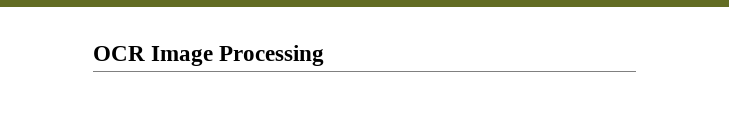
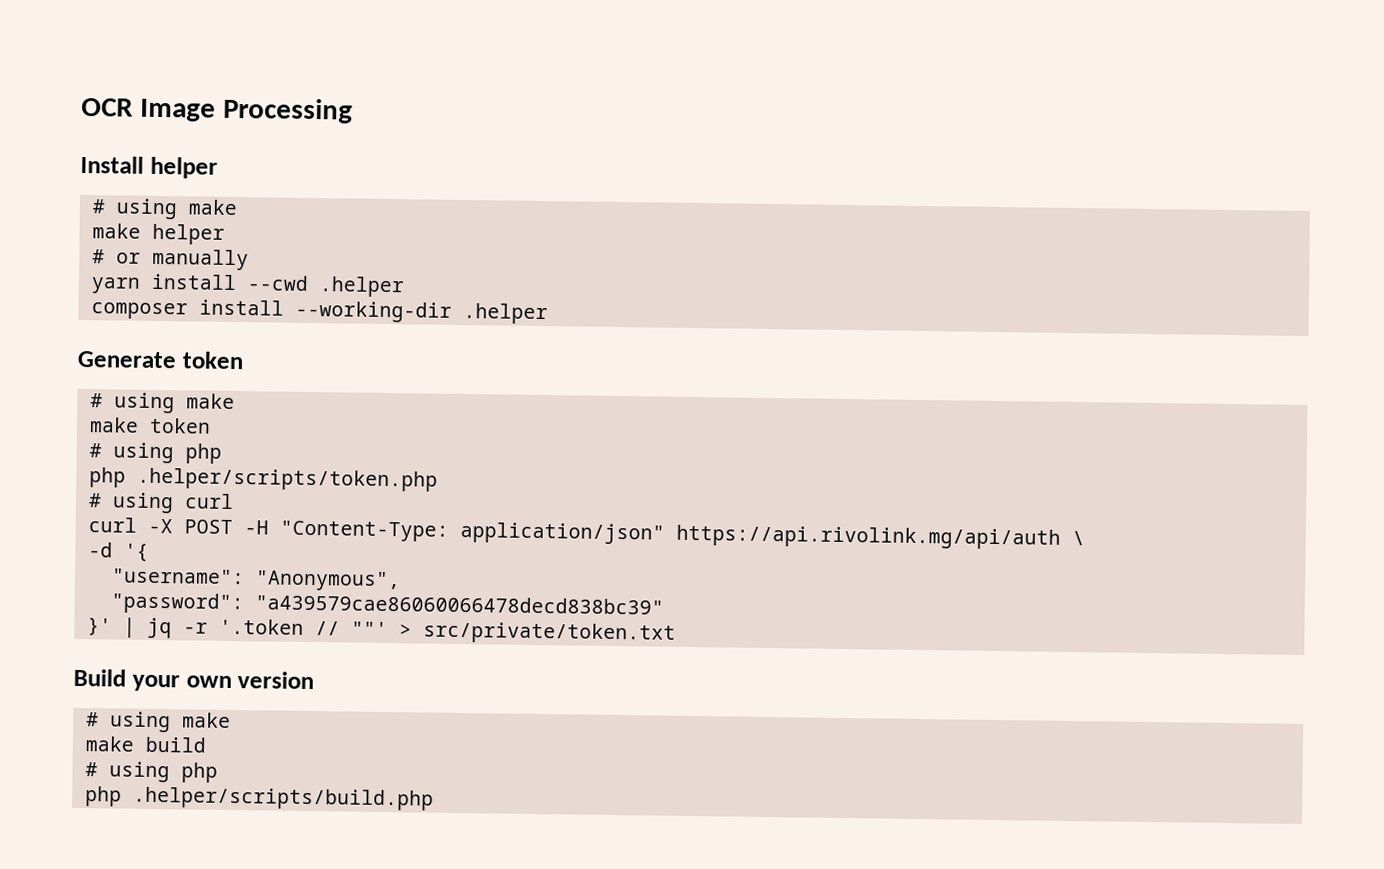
(325, 55) none -> [80,155,218,179] [91,198,238,220] [91,223,225,245] [91,248,249,271] [90,273,405,298] [90,299,548,325] [77,350,244,370] [89,392,235,414] [88,417,211,434] [88,442,222,464] [88,467,438,492] [87,492,234,514] [87,517,1085,550] [87,542,149,562] [111,568,401,592] [110,592,664,615] [86,617,676,645] [73,668,315,692] [85,711,231,733] [84,736,206,753] [84,761,218,783] [84,786,434,811] // Install helper // # using make // make helper // # or manually // yarn install --cwd .helper // composer install --working-dir .helper // Generate token // # using make // make token // # using php // php .helper/scripts/token.php // # using curl // curl -X POST -H "Content-Type: application/json" https://api.rivolink.mg/api/auth \ // -d '{ // "username": "Anonymous", // "password": "a439579cae86060066478decd838bc39" // }' | jq -r '.token // ""' > src/private/token.txt // Build your own version // # using make // make build // # using php // php .helper/scripts/build.php

